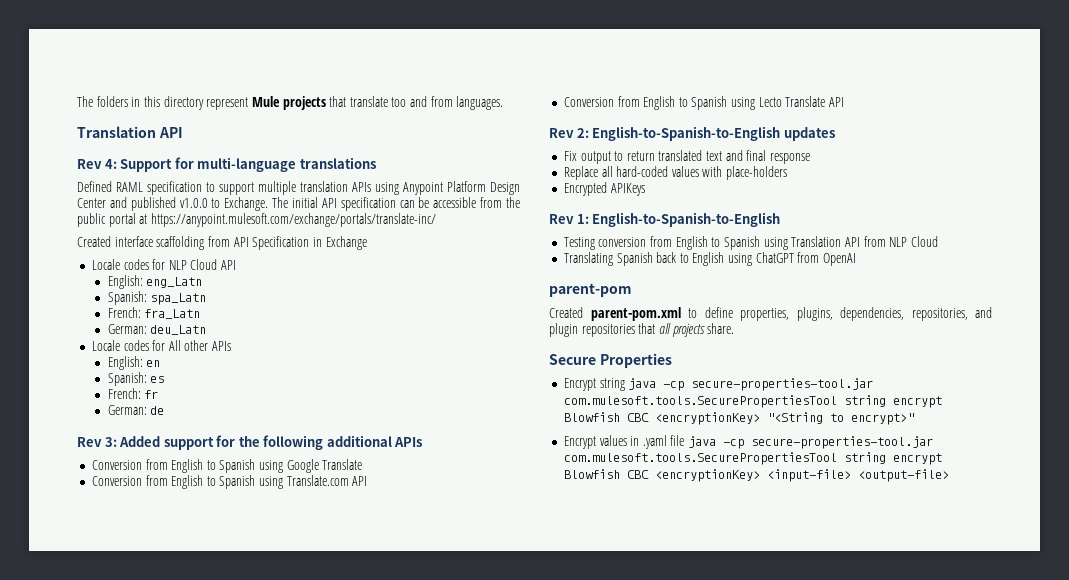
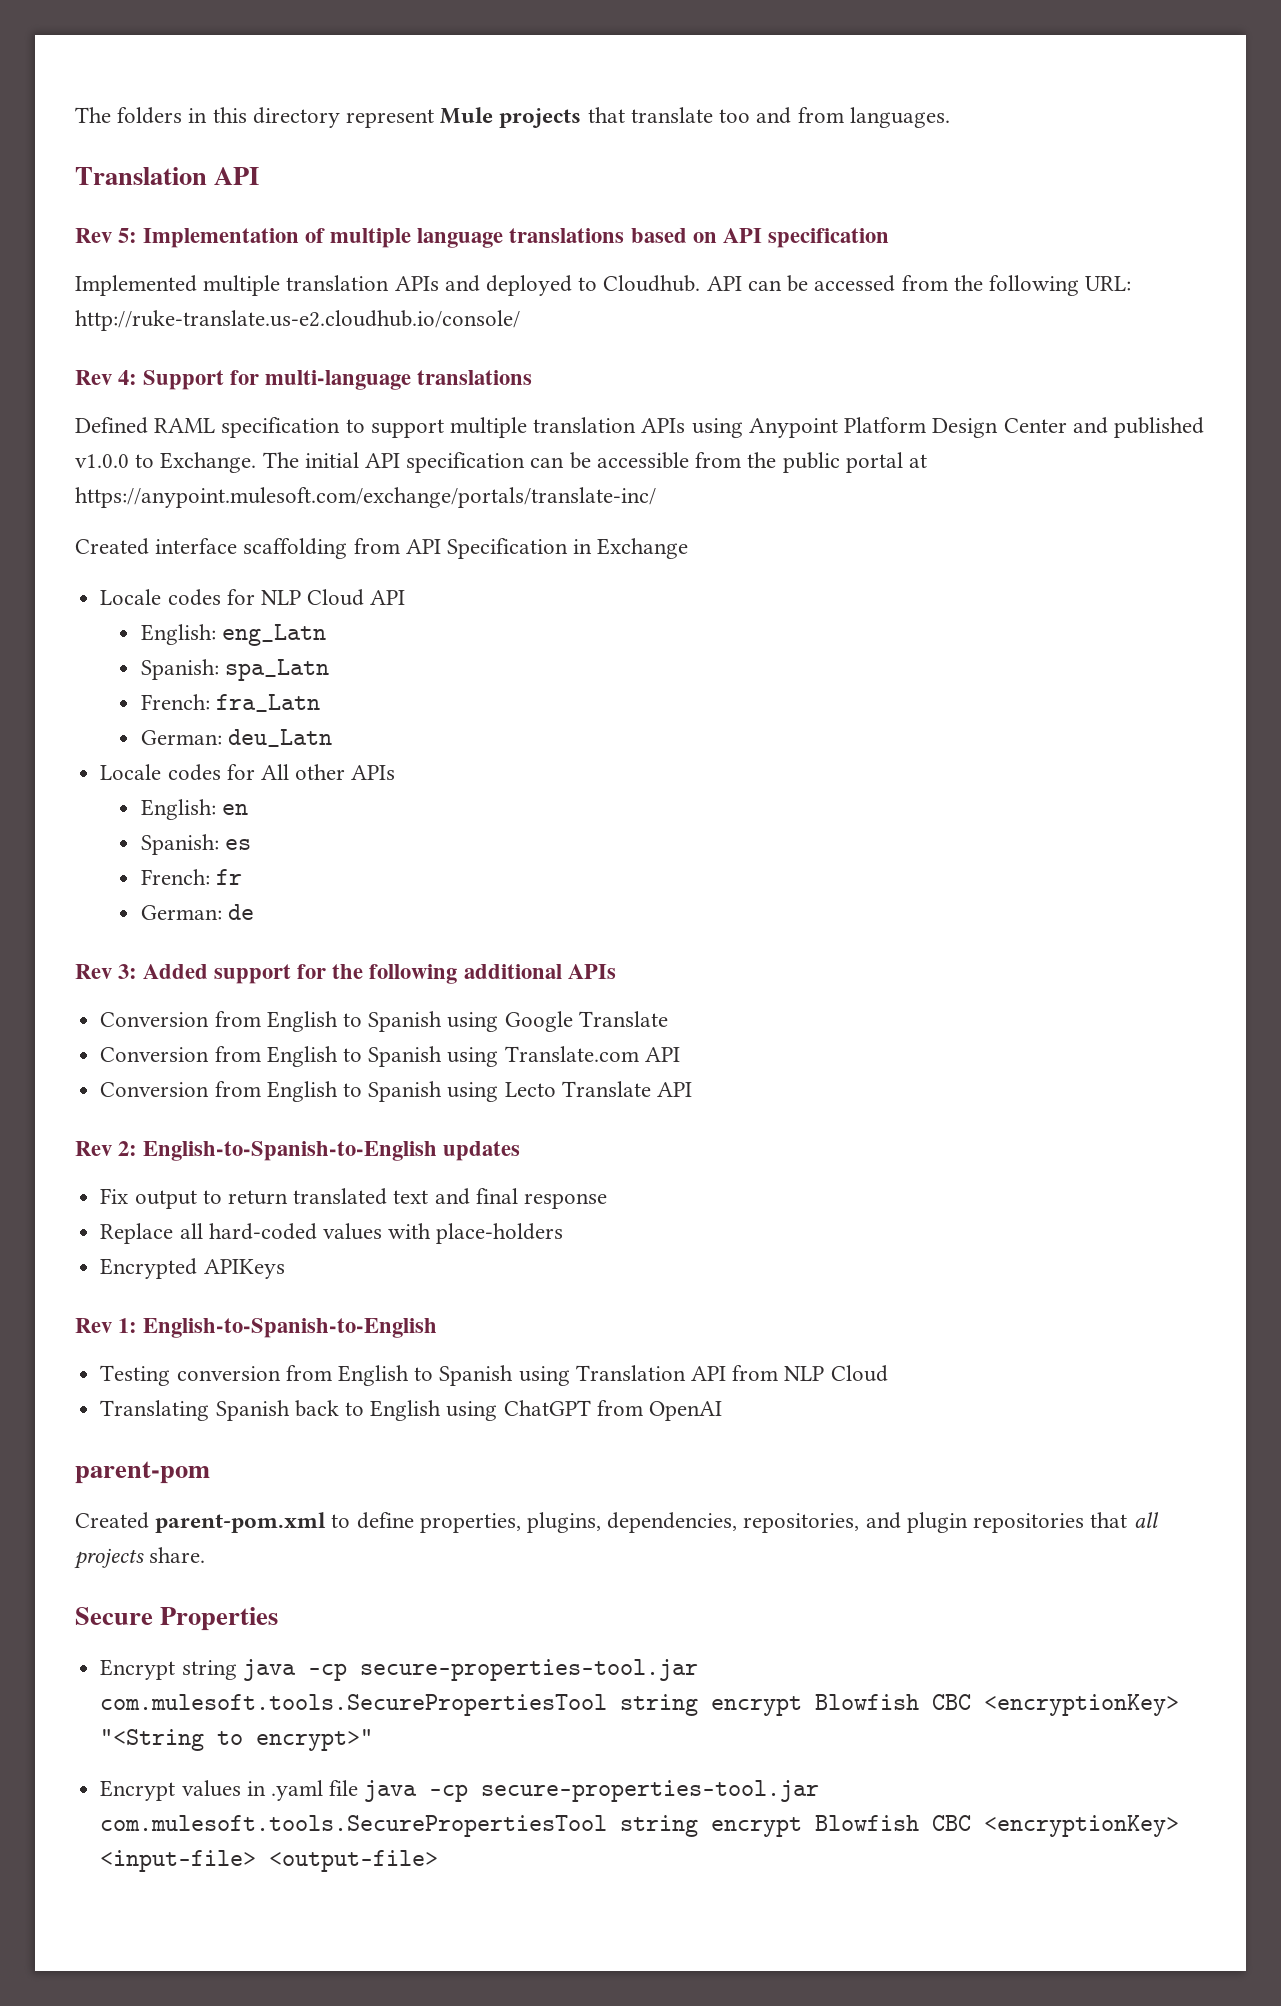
(183, 132) none -> [75,228,889,248] [75,275,1132,296] [75,310,520,331] // Rev 5: Implementation of multiple language translations based on API specification // Implemented multiple translation APIs and deployed to Cloudhub. API can be accessed from the following URL: http://ruke-translate.us-e2.cloudhub.io/console/

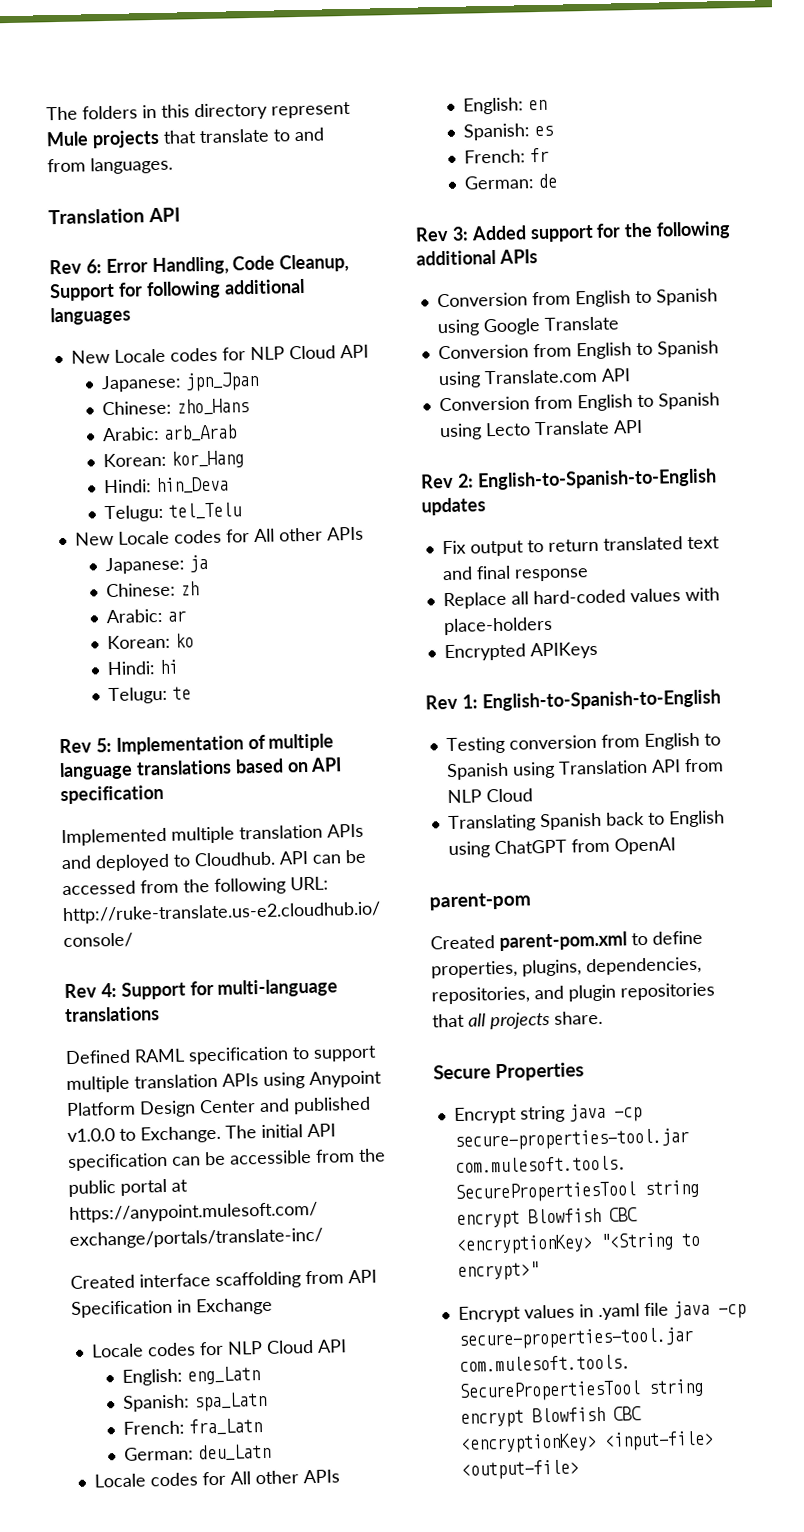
[719,109,751,123] too -> [273,129,290,142] to
(260, 176) none -> [49,253,350,276] [49,278,305,302] [50,306,131,326] [70,344,369,364] [100,371,259,393] [101,398,249,416] [101,424,237,442] [102,450,244,469] [102,476,229,495] [103,502,241,523] [74,526,364,546] [104,554,208,575] [105,581,199,598] [105,608,186,624] [106,633,194,650] [106,659,179,676] [107,686,191,705] // Rev 6: Error Handling, Code Cleanup, Support for following additional languages // New Locale codes for NLP Cloud API // Japanese: jpn_Jpan // Chinese: zho_Hans // Arabic: arb_Arab // Korean: kor_Hang // Hindi: hin_Deva // Telugu: tel_Telu // New Locale codes for All other APIs // Japanese: ja // Chinese: zh // Arabic: ar // Korean: ko // Hindi: hi // Telugu: te

